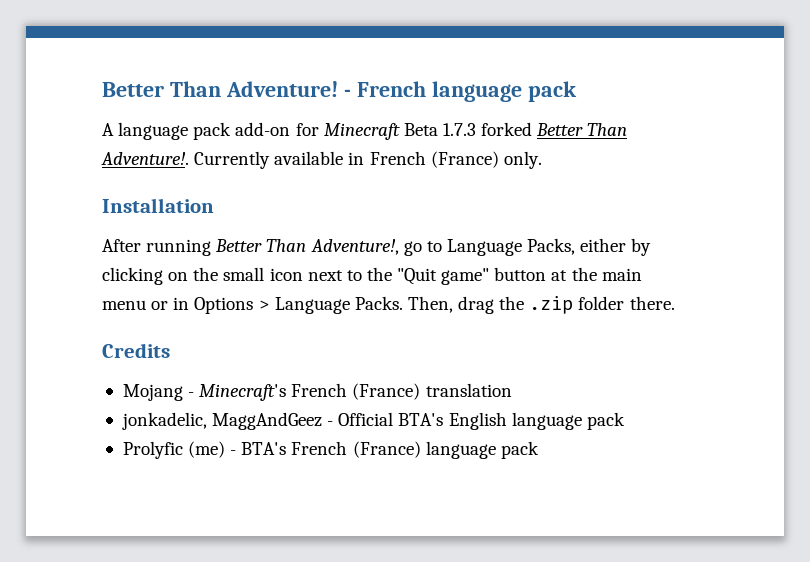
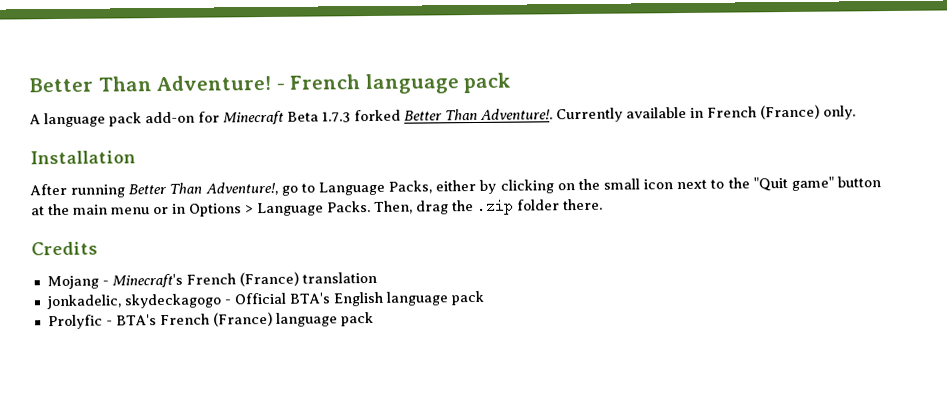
[212,412,323,430] MaggAndGeez -> [123,293,222,309] skydeckagogo
[188,441,226,458] (me) -> (103, 322) none

